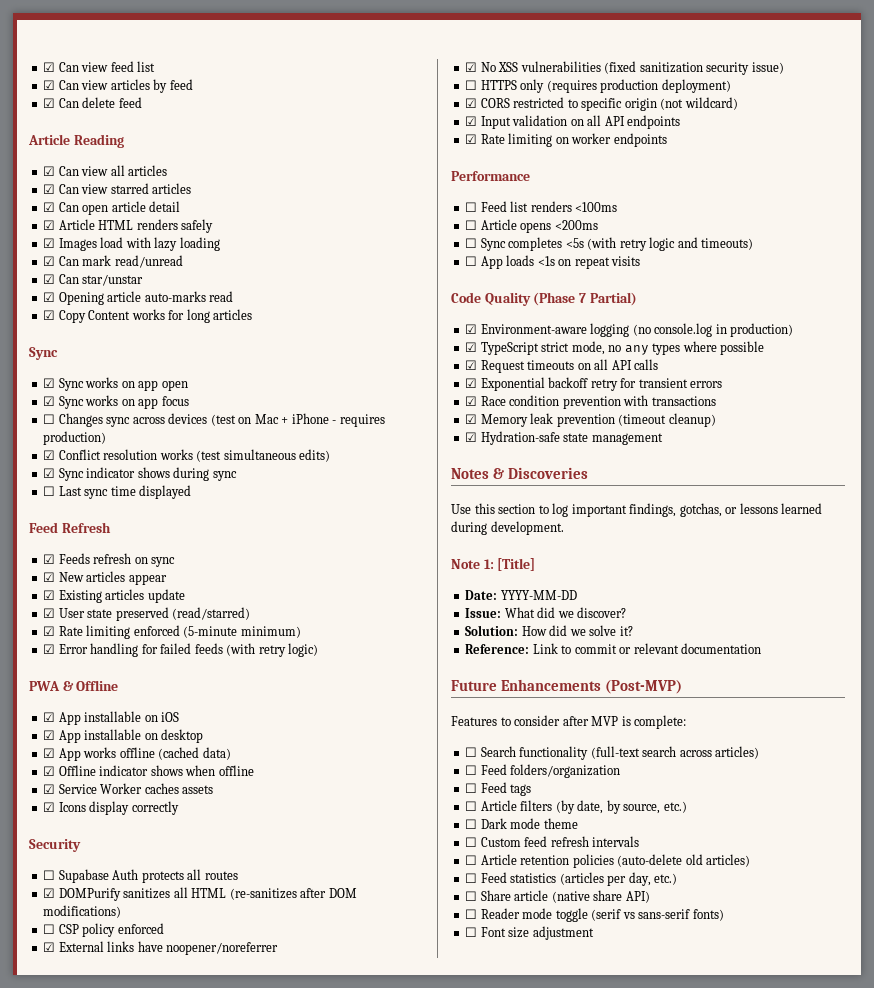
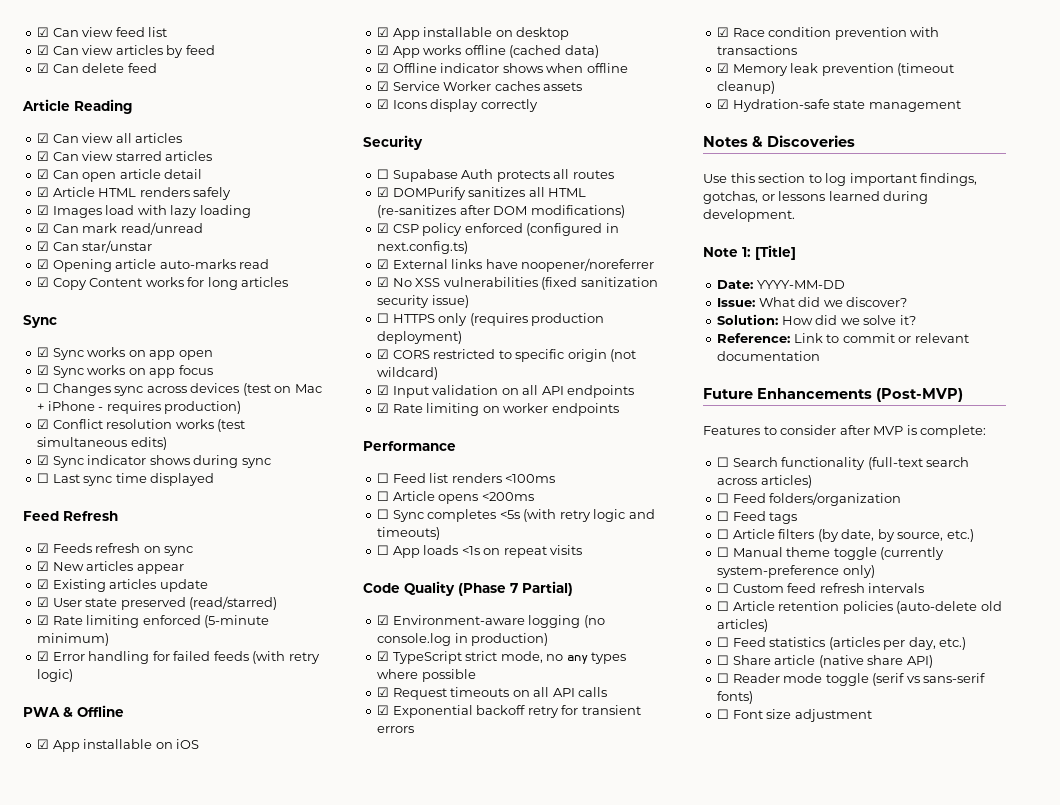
[43,924,56,934] ☐ -> [377,223,390,233] ☑
(164, 928) none -> [526,223,619,236] [377,241,469,254] (configured in next.config.ts)
[480,818,541,829] Dark mode -> [732,547,783,557] Manual
(578, 823) none -> [833,547,945,560] [717,565,875,578] toggle (currently system-preference only)

